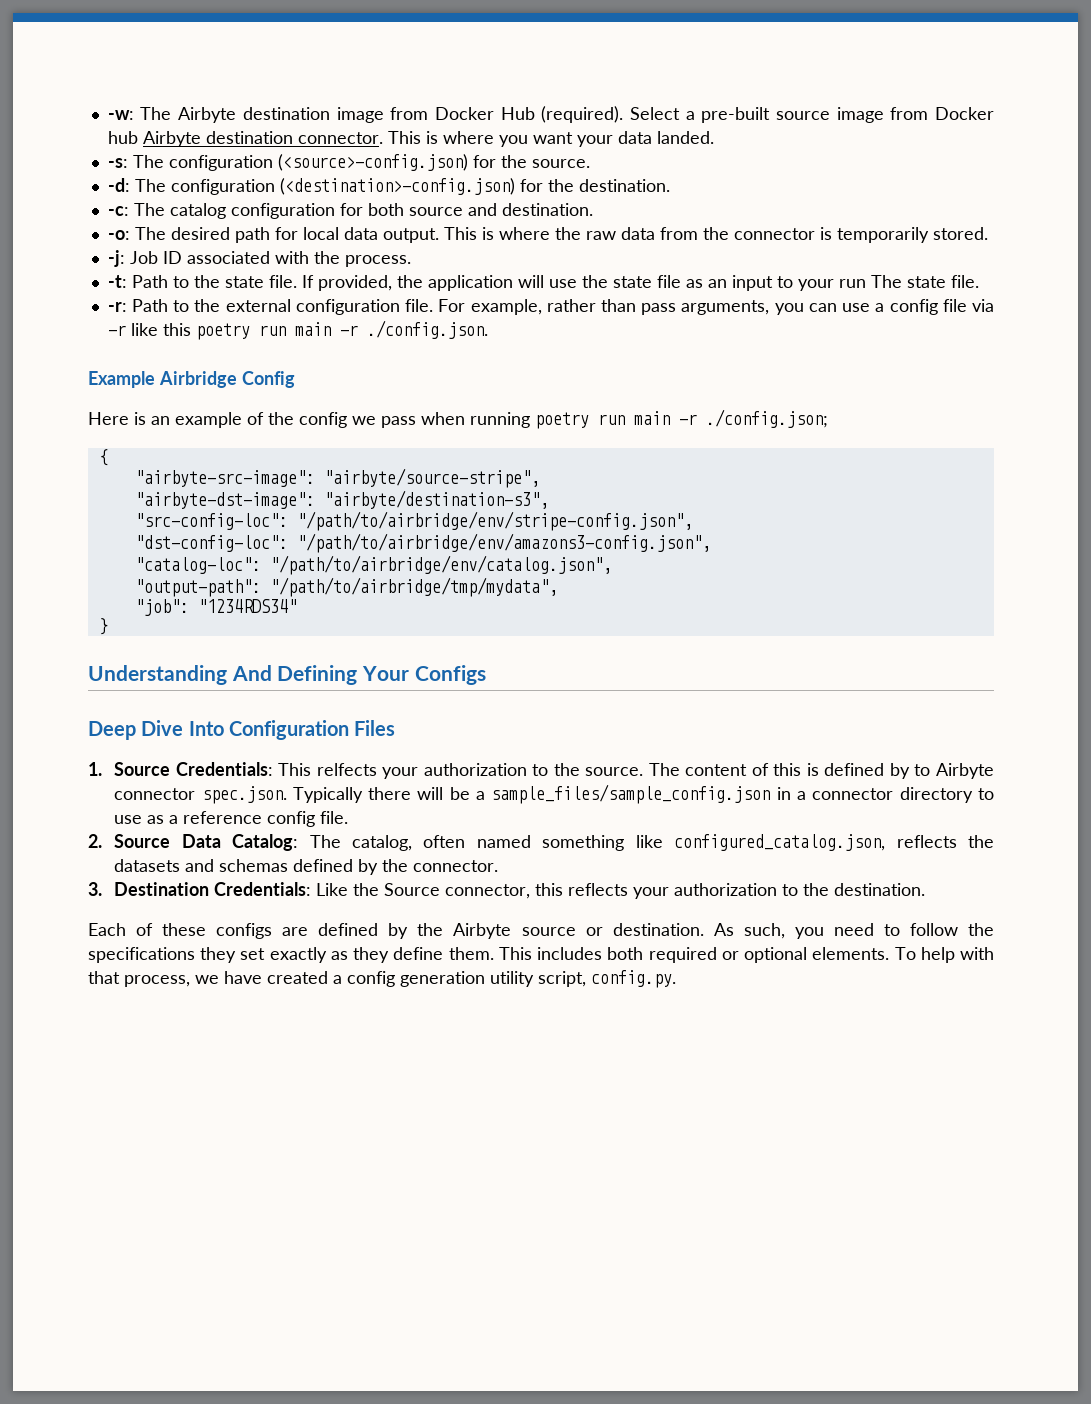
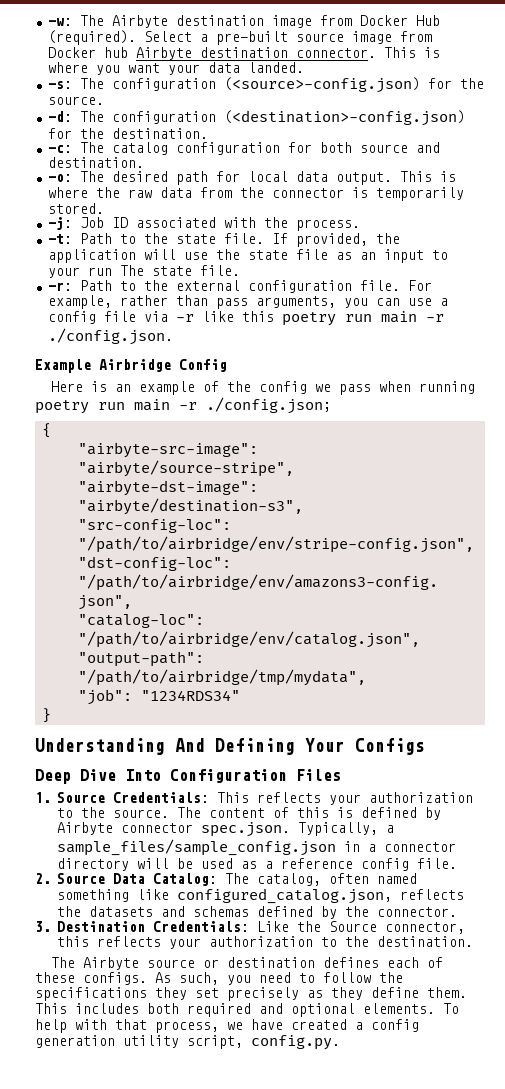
[316,763,377,776] relfects -> [256,792,321,803] reflects
[914,764,931,776] to -> (441, 813) none
[292,787,470,803] Typically there will be -> [297,822,378,836] Typically,
[977,788,994,800] [114,815,143,824] to use -> [136,858,233,869] will be used
[88,923,704,939] Each of these configs are defined by the Airbyte source or destination. -> [51,957,444,970] [35,972,147,985] The Airbyte source or destination defines each of these configs.
[269,947,327,963] exactly -> [227,987,299,1001] precisely
[721,951,739,960] or -> [259,1003,283,1014] and

